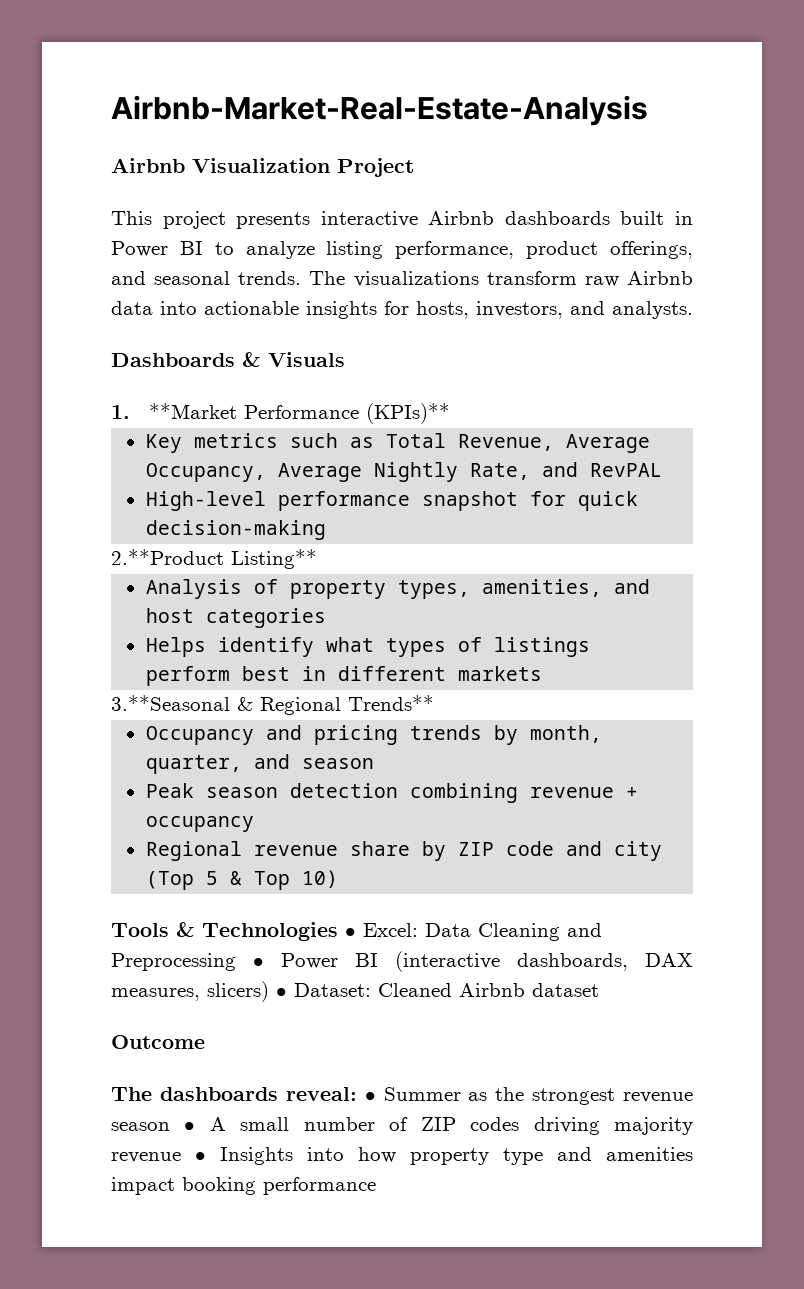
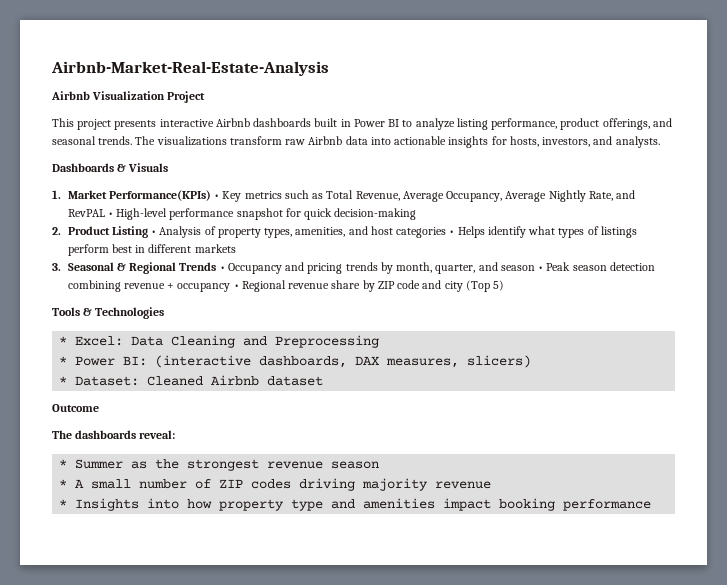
[148,403,450,424] **Market Performance (KPIs)** // -> [67,190,220,201] Market Performance(KPIs) •
(662, 470) // -> [107,212,113,217] •
[111,549,317,569] 2.**Product Listing** // -> [52,226,157,238] 2. Product Listing •
(326, 618) // -> [449,230,455,235] •
[111,695,434,715] 3.**Seasonal & Regional Trends** // -> [52,262,225,274] 3. Seasonal & Regional Trends •
(374, 763) // -> [538,266,544,271] •
(254, 824) // -> [233,284,239,289] •
[205,870,338,890] 5 & Top 10) -> [493,280,505,291] 5)
[345,928,356,937] • -> [59,336,68,345] // *
[253,953,378,969] • Power BI -> [59,356,148,366] // * Power BI:
[276,988,287,997] • -> [59,376,68,385] // *
[364,1092,376,1101] • -> [59,459,68,468] // *
[184,1122,196,1131] • -> [59,479,68,488] // *
[195,1152,206,1161] • -> [59,499,68,508] // *

